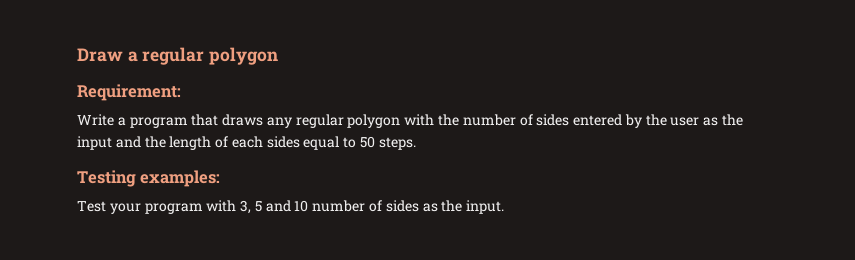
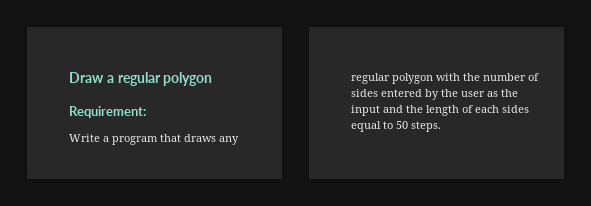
[77,170,221,187] [77,200,505,214] // Testing examples: // Test your program with 3, 5 and 10 number of sides as the input. -> (441, 126) none

